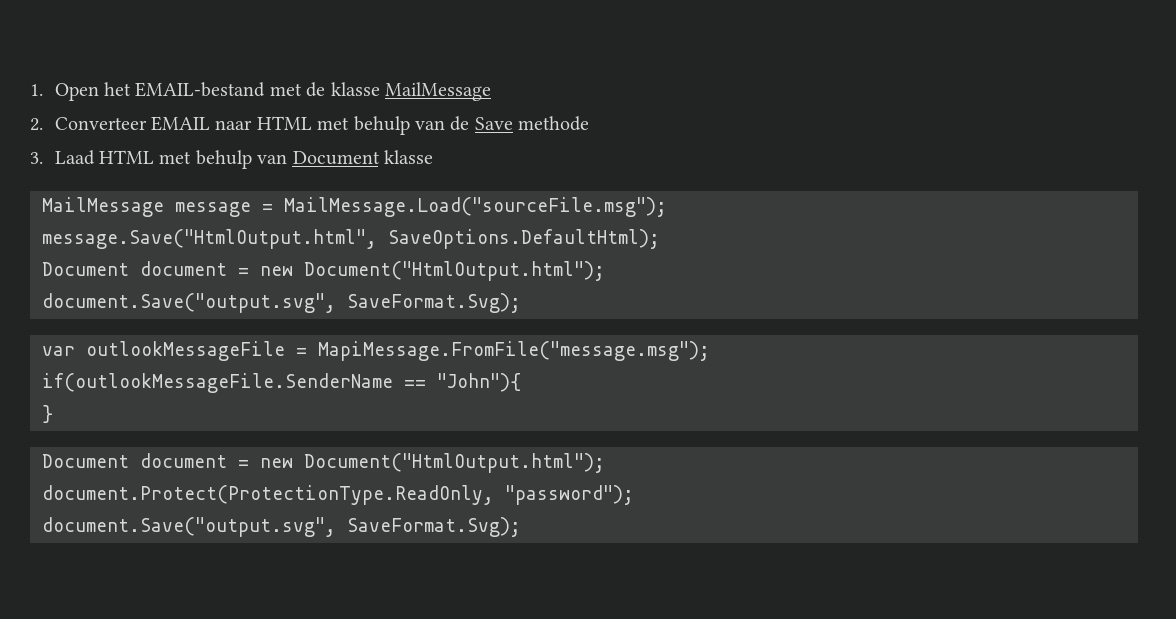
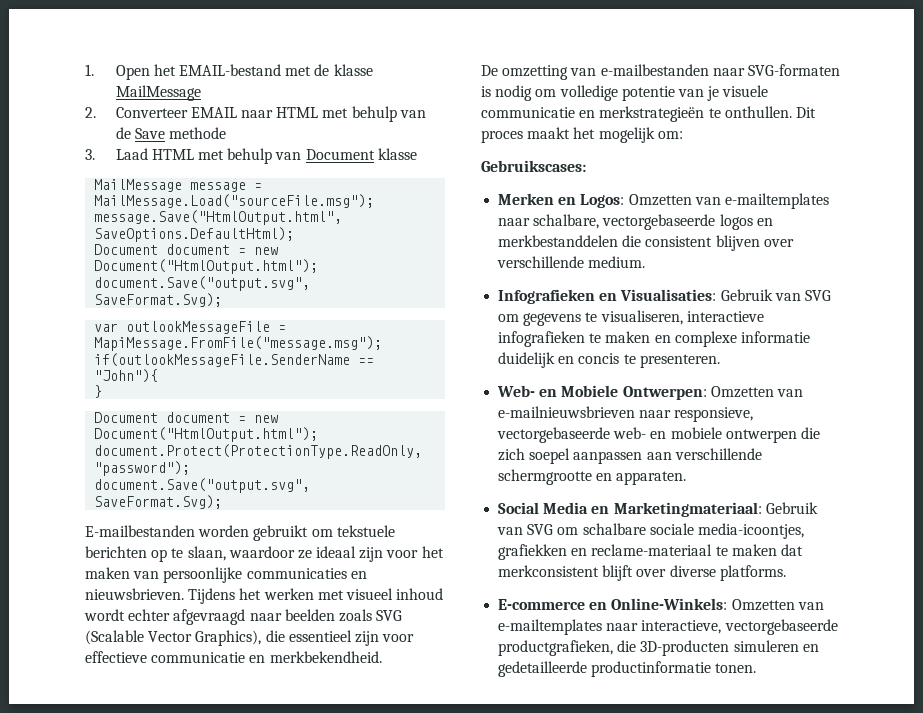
(521, 527) none -> [85,525,395,541] [85,546,444,562] [85,567,367,583] [85,588,444,604] [84,609,403,625] [85,630,415,646] [85,651,382,663] [481,64,840,80] [481,85,769,101] [481,106,816,122] [481,127,683,143] [481,160,586,172] [498,193,829,209] [498,214,773,230] [498,235,794,251] [497,256,646,268] [498,289,831,304] [498,310,764,326] [498,331,810,347] [498,352,720,368] [497,385,803,400] [498,406,754,422] [497,427,820,443] [498,448,762,464] [498,469,687,485] [498,502,818,517] [497,523,804,539] [498,544,803,560] [498,565,786,581] [498,598,824,611] [498,619,838,635] [498,640,819,656] [498,661,757,677] // E-mailbestanden worden gebruikt om tekstuele berichten op te slaan, waardoor ze ideaal zijn voor het maken van persoonlijke communicaties en nieuwsbrieven. Tijdens het werken met visueel inhoud wordt echter afgevraagd naar beelden zoals SVG (Scalable Vector Graphics), die essentieel zijn voor effectieve communicatie en merkbekendheid. // De omzetting van e-mailbestanden naar SVG-formaten is nodig om volledige potentie van je visuele communicatie en merkstrategieën te onthullen. Dit proces maakt het mogelijk om: // Gebruikscases: // Merken en Logos: Omzetten van e-mailtemplates naar schalbare, vectorgebaseerde logos en merkbestanddelen die consistent blijven over verschillende medium. // Infografieken en Visualisaties: Gebruik van SVG om gegevens te visualiseren, interactieve infografieken te maken en complexe informatie duidelijk en concis te presenteren. // Web- en Mobiele Ontwerpen: Omzetten van e-mailnieuwsbrieven naar responsieve, vectorgebaseerde web- en mobiele ontwerpen die zich soepel aanpassen aan verschillende schermgrootte en apparaten. // Social Media en Marketingmateriaal: Gebruik van SVG om schalbare sociale media-icoontjes, grafiekken en reclame-materiaal te maken dat merkconsistent blijft over diverse platforms. // E-commerce en Online-Winkels: Omzetten van e-mailtemplates naar interactieve, vectorgebaseerde productgrafieken, die 3D-producten simuleren en gedetailleerde productinformatie tonen.

